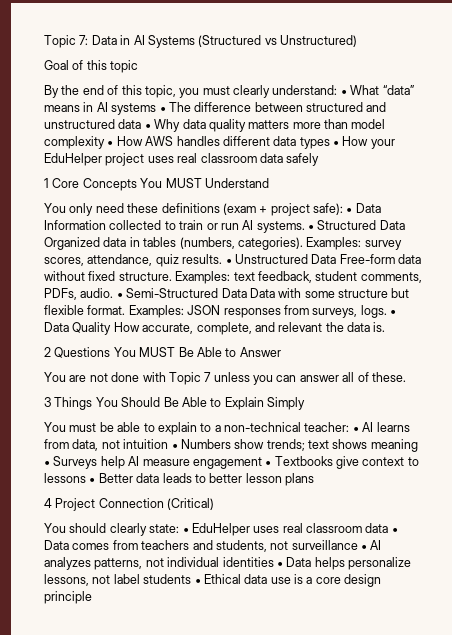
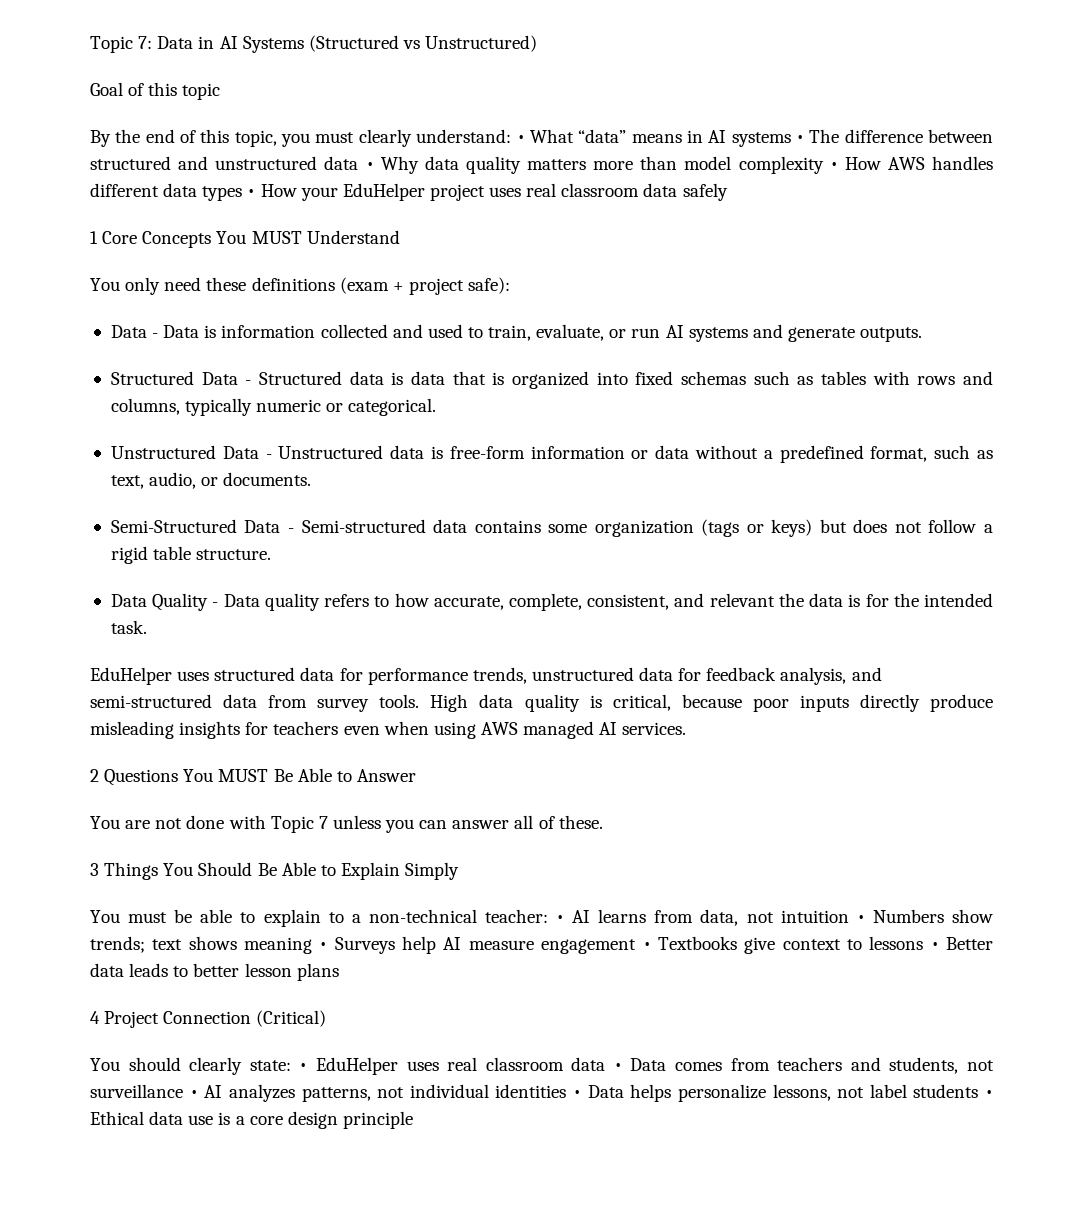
[346,203,381,213] [44,220,405,233] [44,237,402,250] [44,254,421,267] [44,271,422,284] [44,288,410,300] [44,305,396,318] [44,322,140,335] • Data Information collected to train or run AI systems. • Structured Data Organized data in tables (numbers, categories). Examples: survey scores, attendance, quiz results. • Unstructured Data Free-form data without fixed structure. Examples: text feedback, student comments, PDFs, audio. • Semi-Structured Data Data with some structure but flexible format. Examples: JSON responses from surveys, logs. • Data Quality How -> [110,324,923,342] [110,371,993,389] [110,398,437,416] [110,445,993,463] [110,472,312,489] [110,519,993,537] [110,546,272,564] [110,593,429,611] // Data - Data is information collected and used to train, evaluate, or run AI systems and generate outputs. // Structured Data - Structured data is data that is organized into fixed schemas such as tables with rows and columns, typically numeric or categorical. // Unstructured Data - Unstructured data is free-form information or data without a predefined format, such as text, audio, or documents. // Semi-Structured Data - Semi-structured data contains some organization (tags or keys) but does not follow a rigid table structure. // Data Quality - Data quality refers to how
(252, 328) none -> [587,594,670,610] consistent,
[373,322,386,332] is. -> [848,593,993,607] [110,620,147,634] [90,667,882,685] [90,694,993,712] [90,721,687,739] is for the intended task. // EduHelper uses structured data for performance trends, unstructured data for feedback analysis, and semi-structured data from survey tools. High data quality is critical, because poor inputs directly produce misleading insights for teachers even when using AWS managed AI services.

